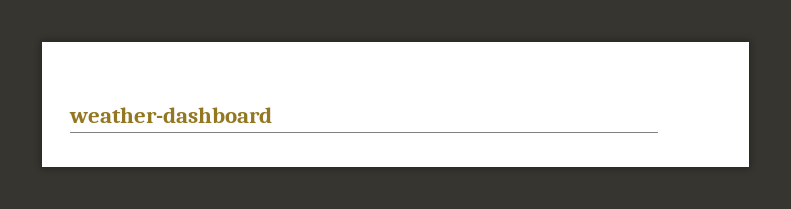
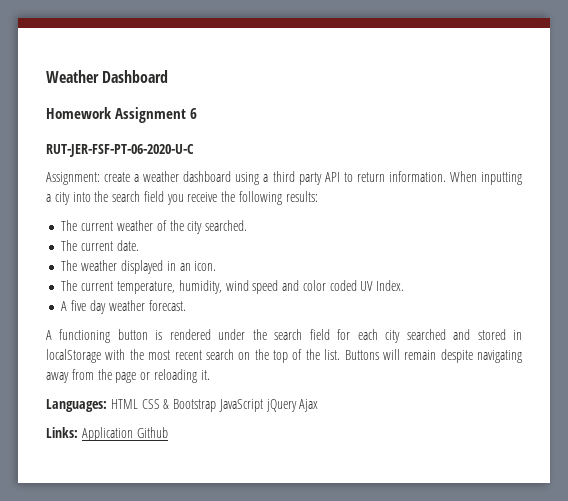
[69,107,272,123] weather-dashboard -> [46,70,169,83] [46,107,197,123] [46,144,194,157] [46,171,522,185] [46,191,318,205] [61,220,248,234] [61,240,139,251] [61,260,217,274] [61,280,405,294] [61,300,186,314] [46,329,522,343] [46,349,522,363] [46,369,210,383] [46,399,319,412] [46,427,168,441] Weather Dashboard // Homework Assignment 6 // RUT-JER-FSF-PT-06-2020-U-C // Assignment: create a weather dashboard using a third party API to return information. When inputting a city into the search field you receive the following results: // The current weather of the city searched. // The current date. // The weather displayed in an icon. // The current temperature, humidity, wind speed and color coded UV Index. // A five day weather forecast. // A functioning button is rendered under the search field for each city searched and stored in localStorage with the most recent search on the top of the list. Buttons will remain despite navigating away from the page or reloading it. // Languages: HTML CSS & Bootstrap JavaScript jQuery Ajax // Links: Application Github

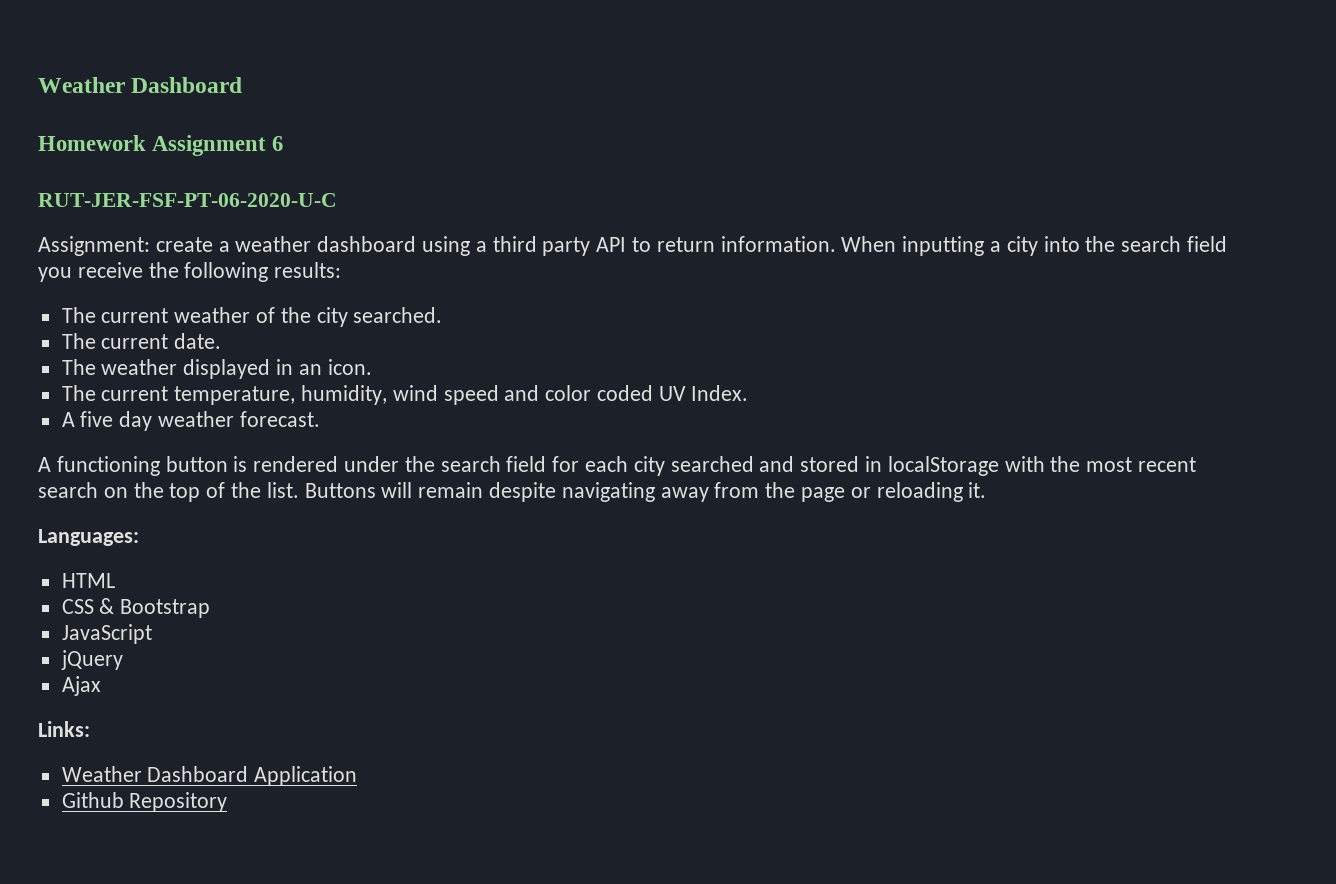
(107, 405) none -> (139, 537) //
(138, 404) none -> (115, 580) //
(217, 405) none -> (211, 608) //
(263, 405) none -> (152, 634) //
(297, 405) none -> (123, 660) //
(78, 432) none -> [61,766,249,782] // Weather Dashboard
[136,427,168,438] Github -> [61,792,228,812] // Github Repository

